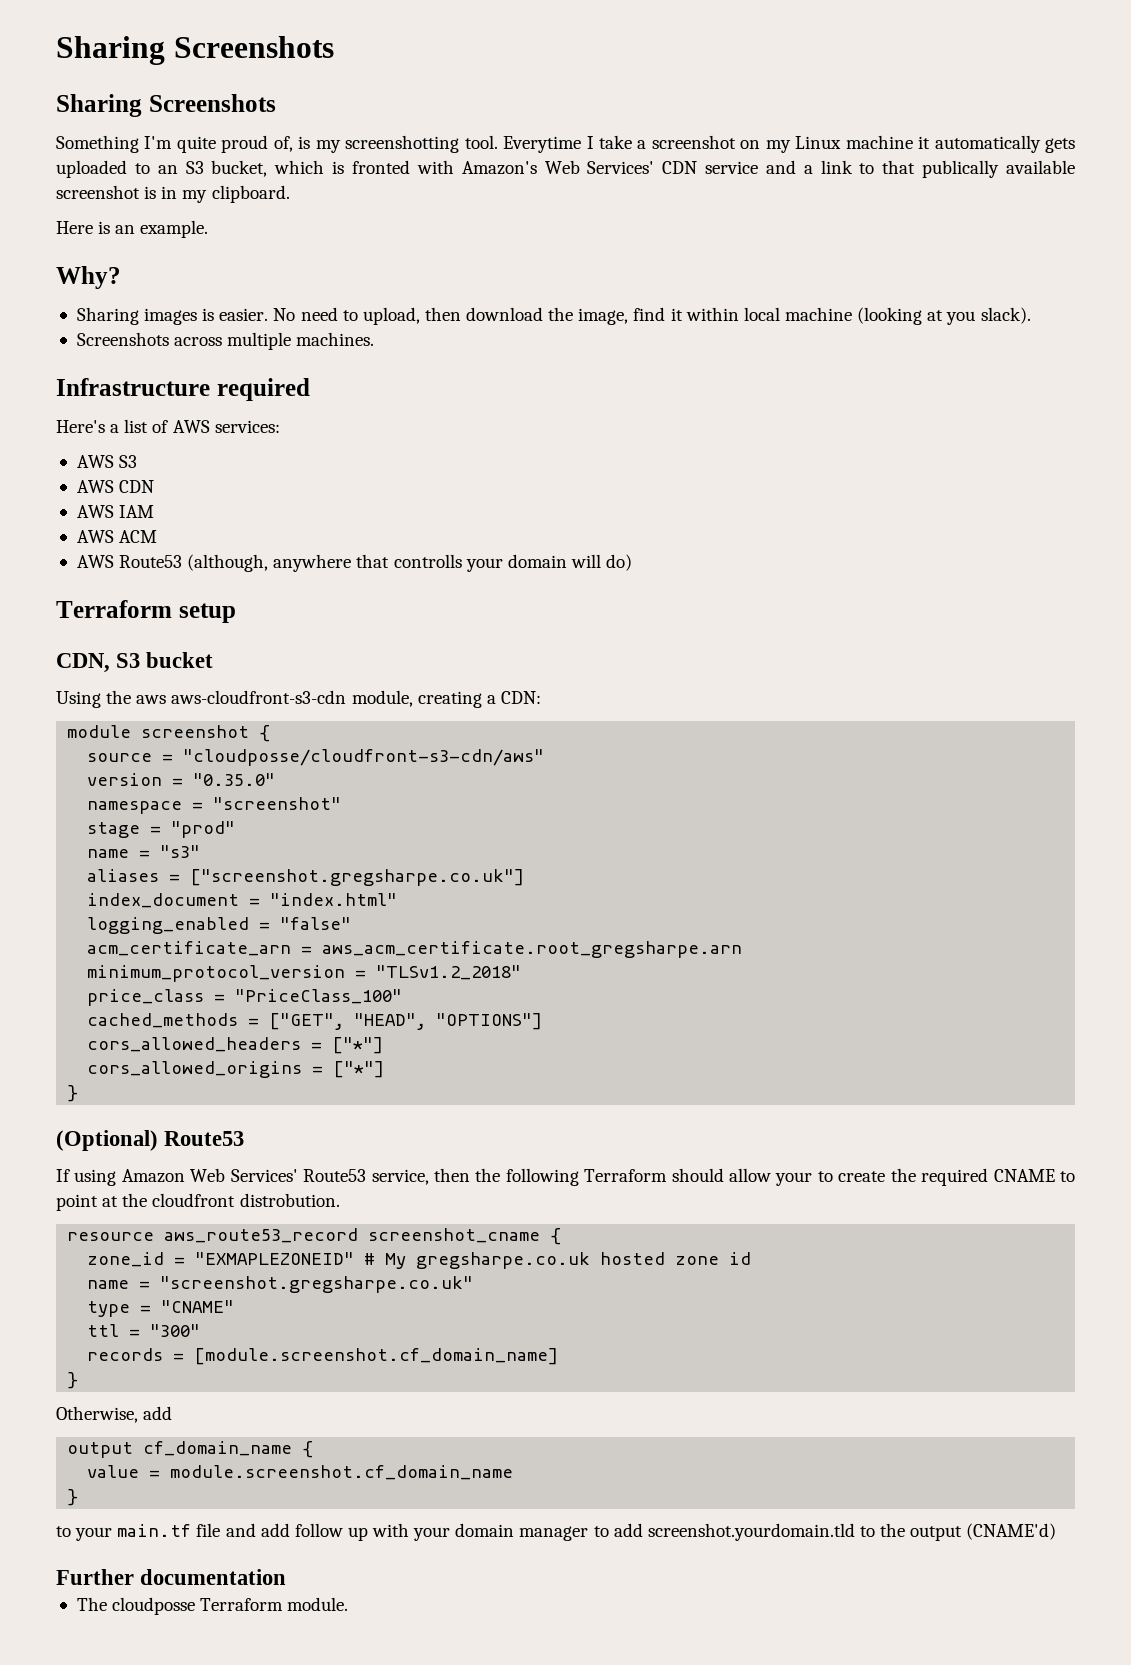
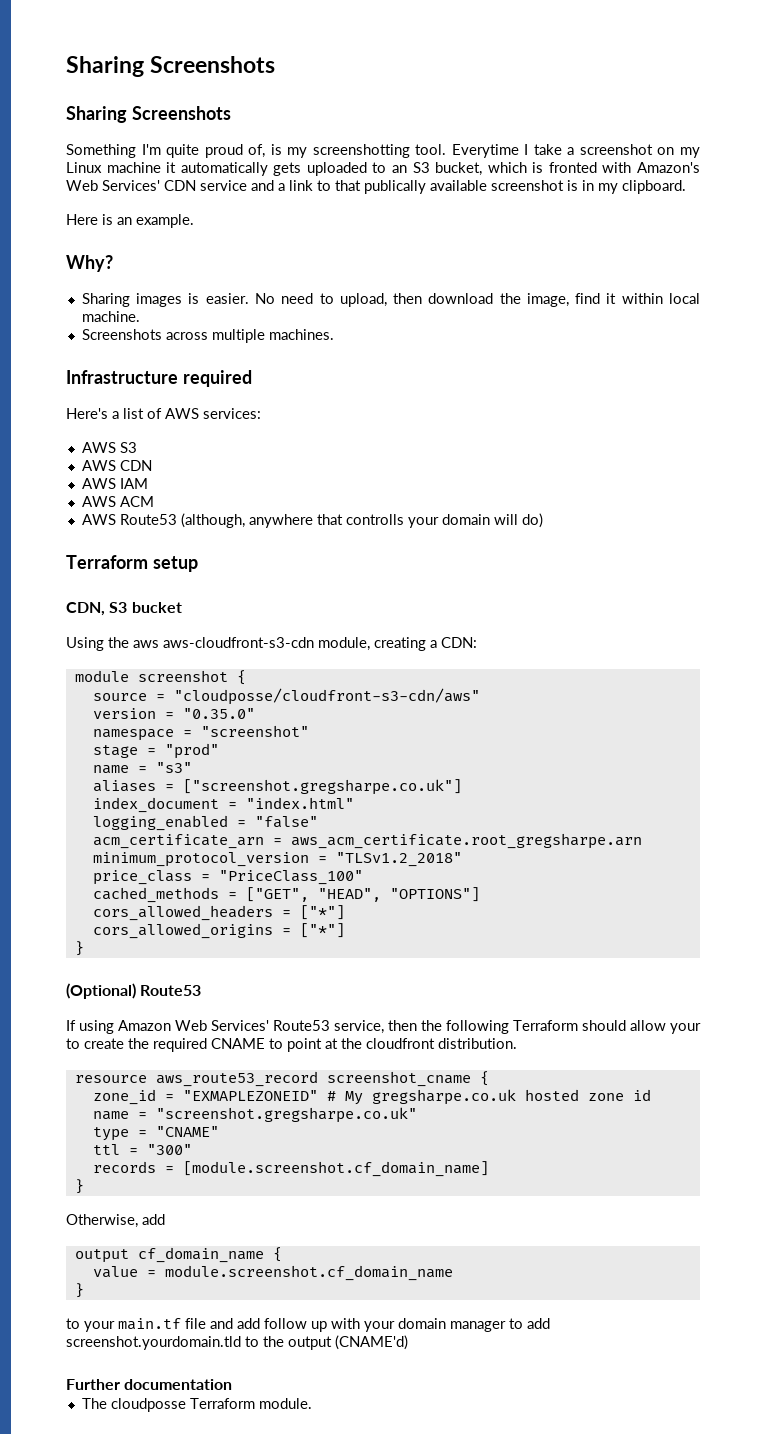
[784,307,1031,325] machine (looking at you slack). -> [81,311,140,322] machine.
[239,1193,340,1207] distrobution. -> [438,1038,517,1049] distribution.

